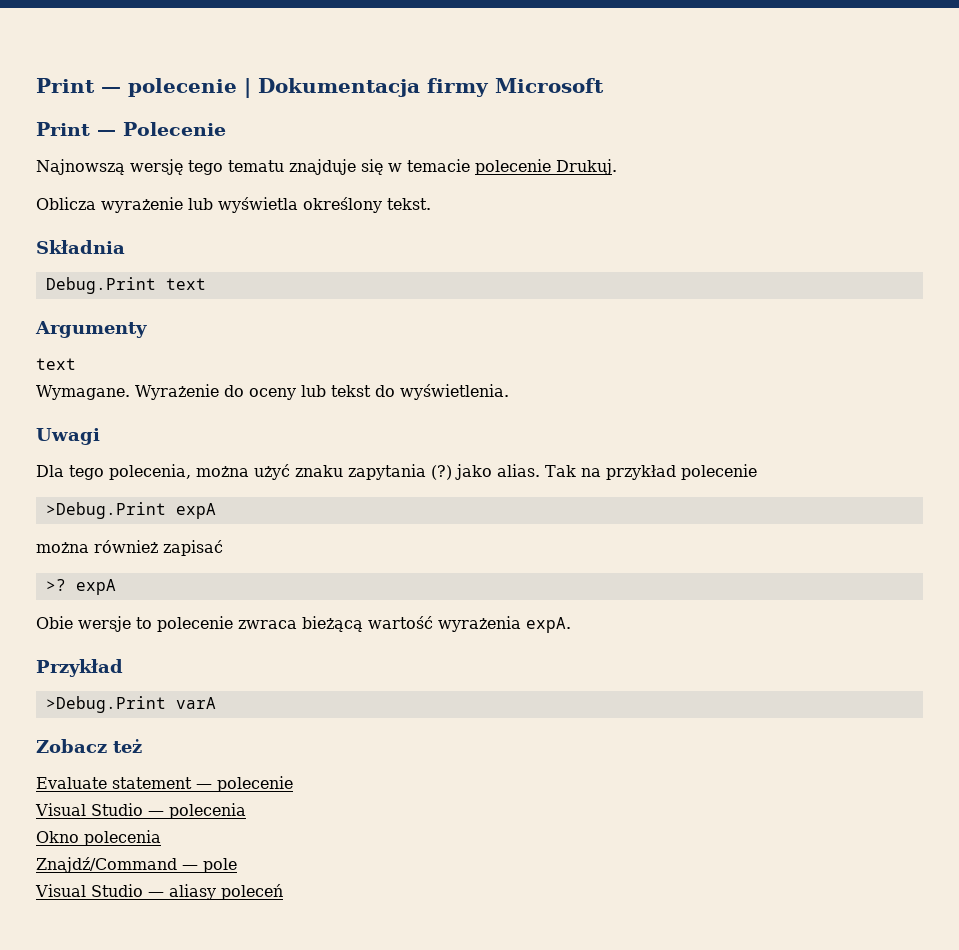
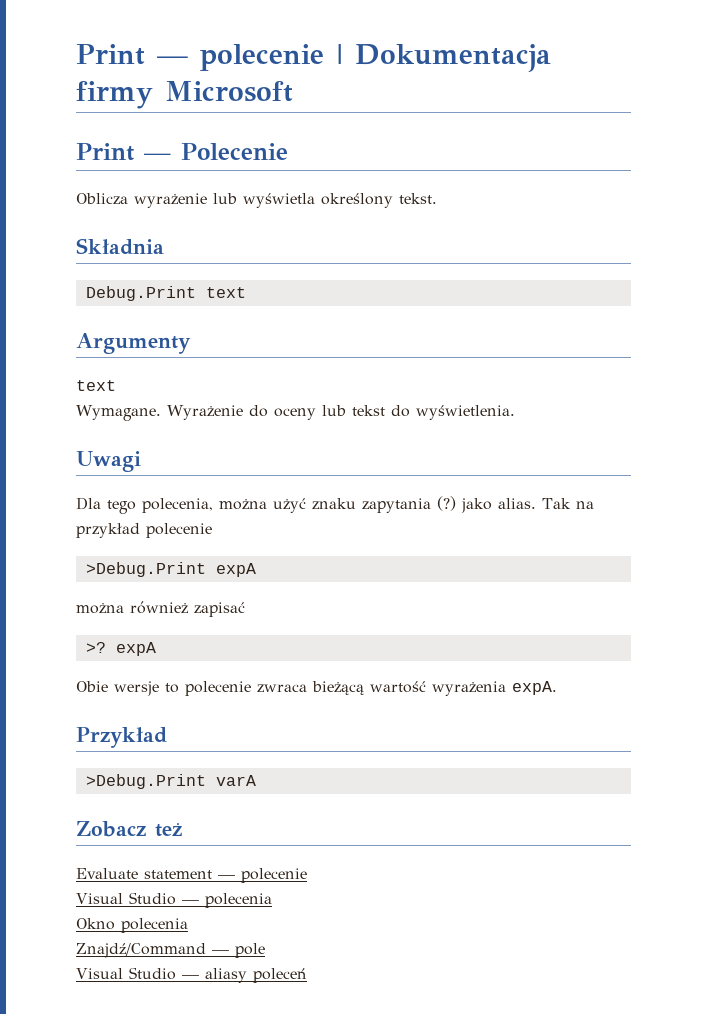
[36,159,617,175] // Najnowszą wersję tego tematu znajduje się w temacie polecenie Drukuj. -> (288, 151) none

